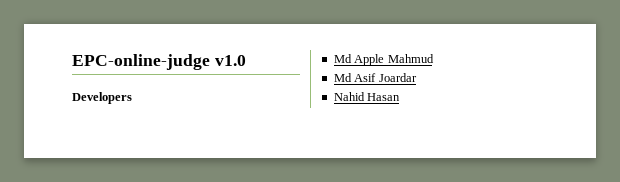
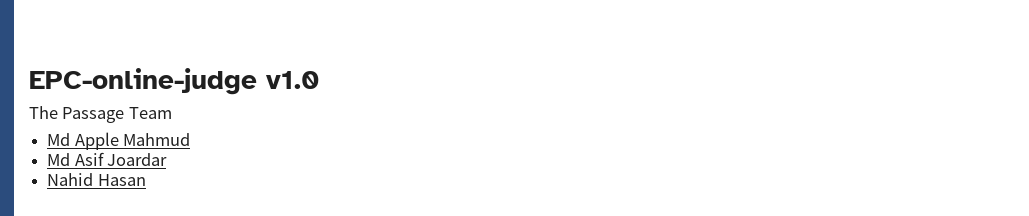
[72,92,132,104] Developers -> [29,106,172,123] The Passage Team

